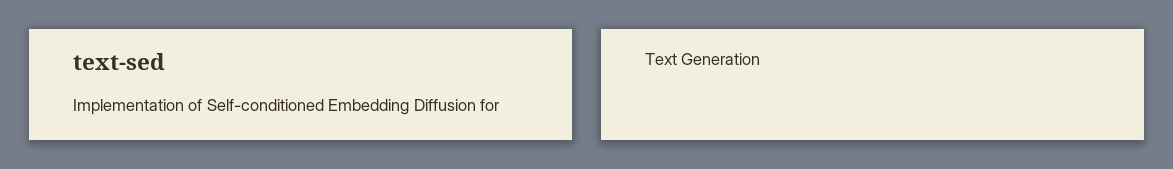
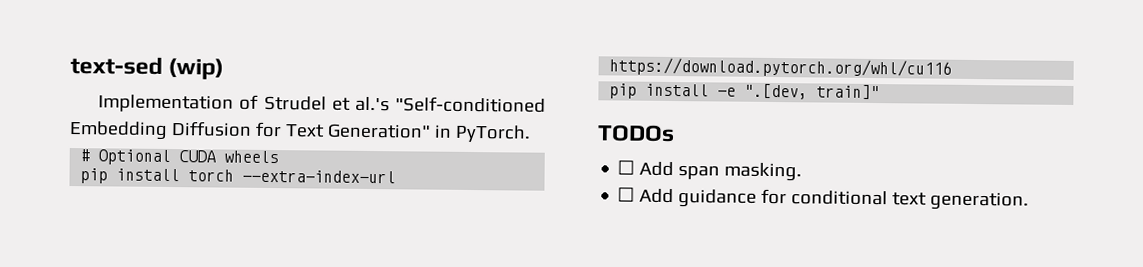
(165, 61) none -> [168,57,225,80] (wip)
[206,99,500,115] [645,53,761,65] Self-conditioned Embedding Diffusion for Text Generation -> [263,95,546,113] [69,121,531,143] [80,149,280,166] [80,168,397,184] [609,57,953,78] [609,83,881,101] [597,124,675,143] [617,160,803,182] [617,187,1030,211] Strudel et al.'s "Self-conditioned Embedding Diffusion for Text Generation" in PyTorch. // # Optional CUDA wheels // pip install torch --extra-index-url https://download.pytorch.org/whl/cu116 // pip install -e ".[dev, train]" // TODOs // ☐ Add span masking. // ☐ Add guidance for conditional text generation.

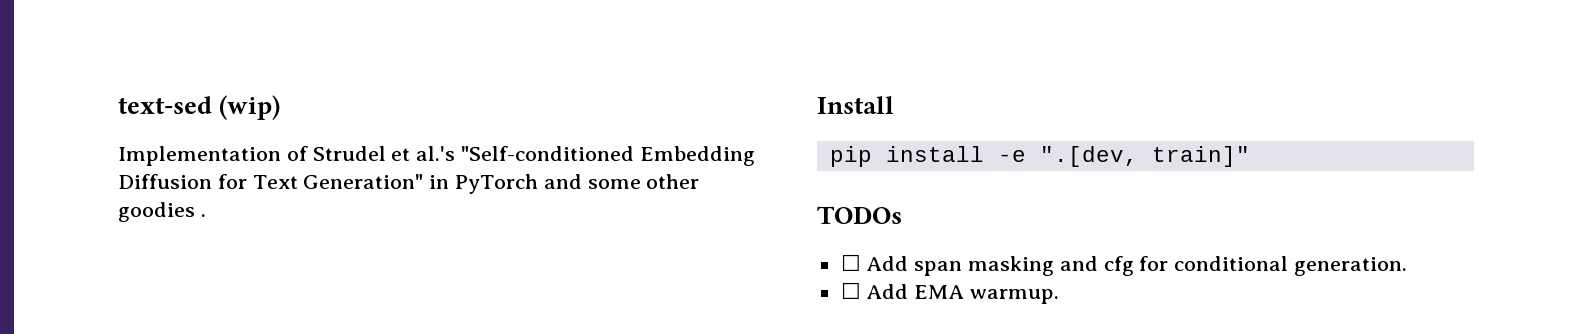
[454,124,531,143] [80,149,280,166] [80,168,397,184] [609,57,953,78] PyTorch. // # Optional CUDA wheels // pip install torch --extra-index-url https://download.pytorch.org/whl/cu116 -> [455,174,700,194] [118,202,206,222] [817,96,894,114] PyTorch and some other goodies . // Install
[724,162,803,182] [617,187,1030,211] masking. // ☐ Add guidance for conditional text generation. -> [968,256,1408,276] [840,282,1060,304] masking and cfg for conditional generation. // ☐ Add EMA warmup.

